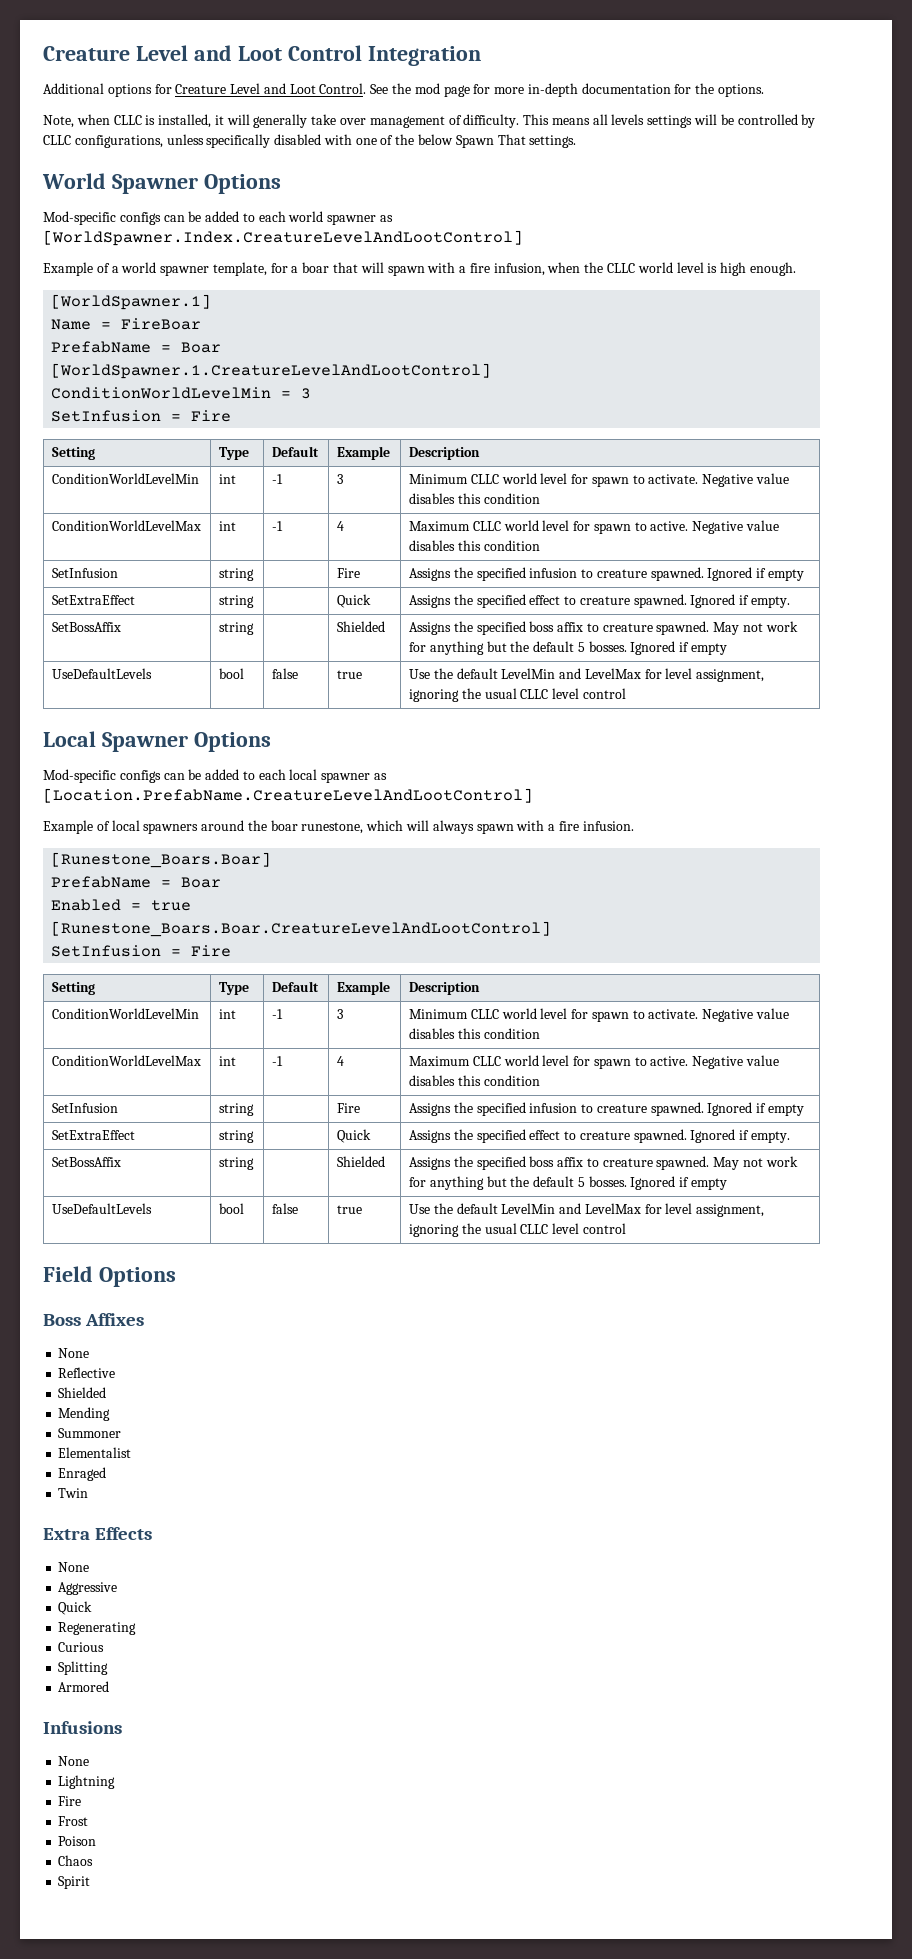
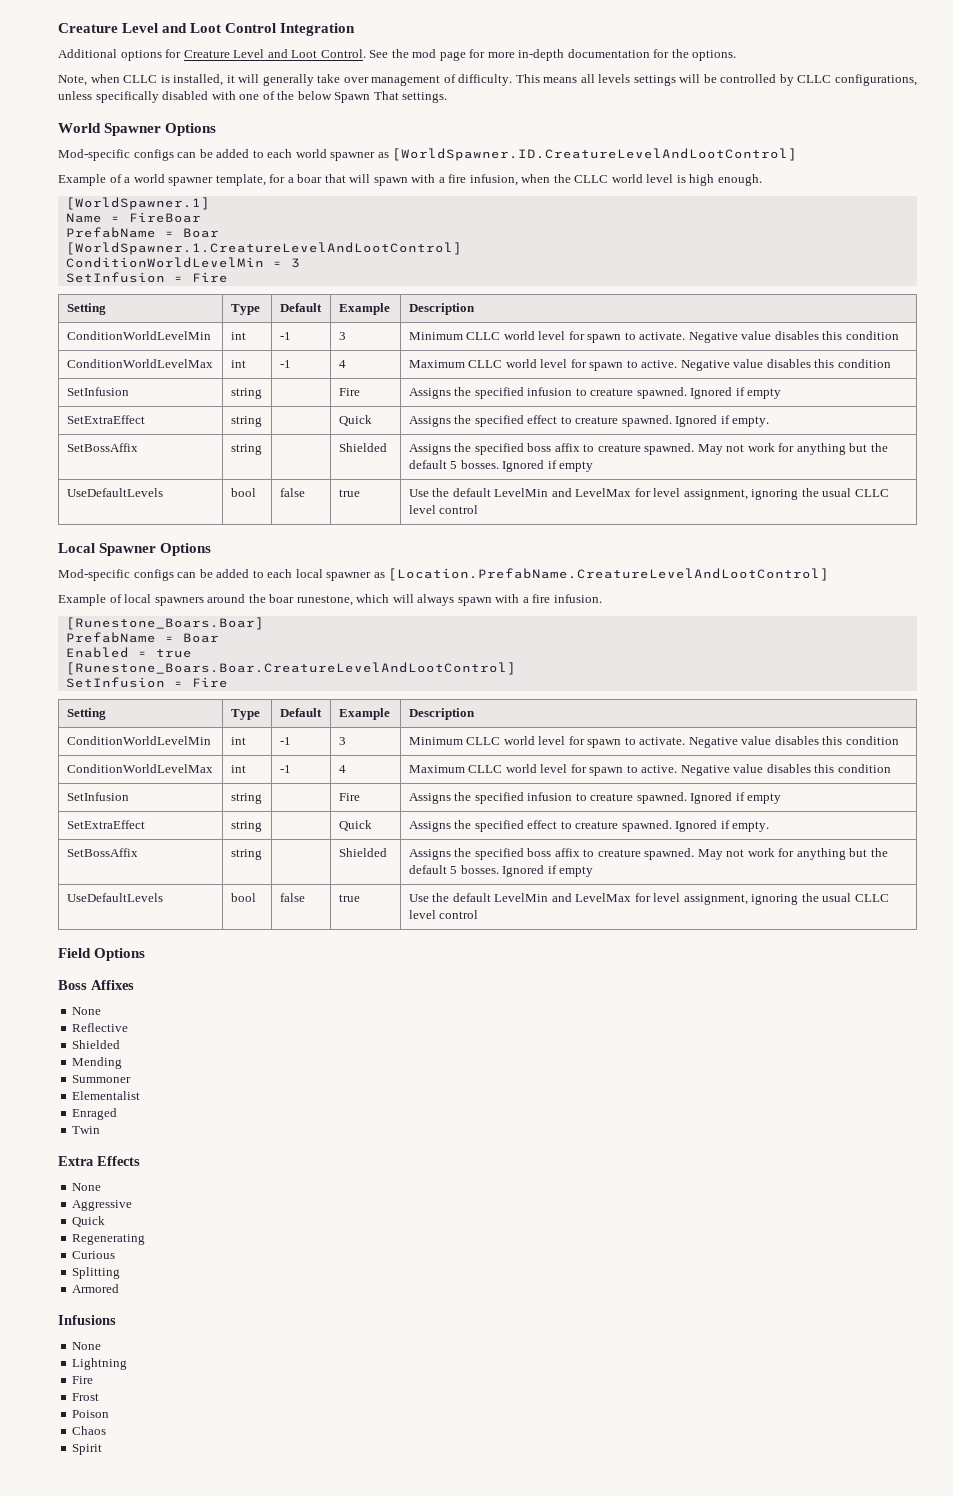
[43,230,523,246] [WorldSpawner.Index.CreatureLevelAndLootControl] -> [392,148,798,161] [WorldSpawner.ID.CreatureLevelAndLootControl]

